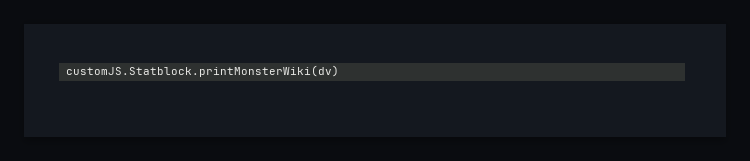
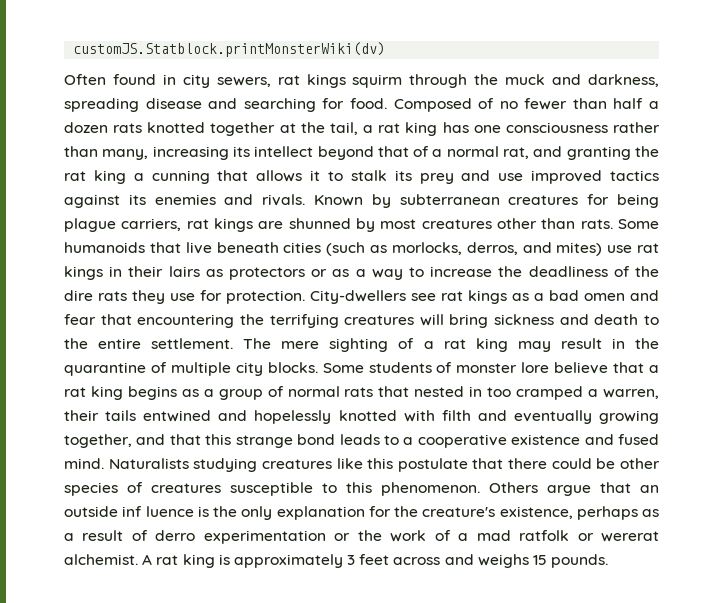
(340, 71) none -> [64,74,659,88] [64,98,659,112] [64,122,660,136] [64,146,660,160] [64,170,659,184] [64,194,659,208] [64,218,659,232] [64,242,659,256] [64,266,659,280] [64,290,659,304] [64,314,659,328] [64,338,660,352] [64,362,659,376] [64,386,659,400] [64,410,660,424] [64,434,659,448] [64,458,660,472] [64,482,659,496] [64,506,659,520] [64,530,659,544] [64,554,609,568] // Often found in city sewers, rat kings squirm through the muck and darkness, spreading disease and searching for food. Composed of no fewer than half a dozen rats knotted together at the tail, a rat king has one consciousness rather than many, increasing its intellect beyond that of a normal rat, and granting the rat king a cunning that allows it to stalk its prey and use improved tactics against its enemies and rivals. Known by subterranean creatures for being plague carriers, rat kings are shunned by most creatures other than rats. Some humanoids that live beneath cities (such as morlocks, derros, and mites) use rat kings in their lairs as protectors or as a way to increase the deadliness of the dire rats they use for protection. City-dwellers see rat kings as a bad omen and fear that encountering the terrifying creatures will bring sickness and death to the entire settlement. The mere sighting of a rat king may result in the quarantine of multiple city blocks. Some students of monster lore believe that a rat king begins as a group of normal rats that nested in too cramped a warren, their tails entwined and hopelessly knotted with filth and eventually growing together, and that this strange bond leads to a cooperative existence and fused mind. Naturalists studying creatures like this postulate that there could be other species of creatures susceptible to this phenomenon. Others argue that an outside inf luence is the only explanation for the creature's existence, perhaps as a result of derro experimentation or the work of a mad ratfolk or wererat alchemist. A rat king is approximately 3 feet across and weighs 15 pounds.

